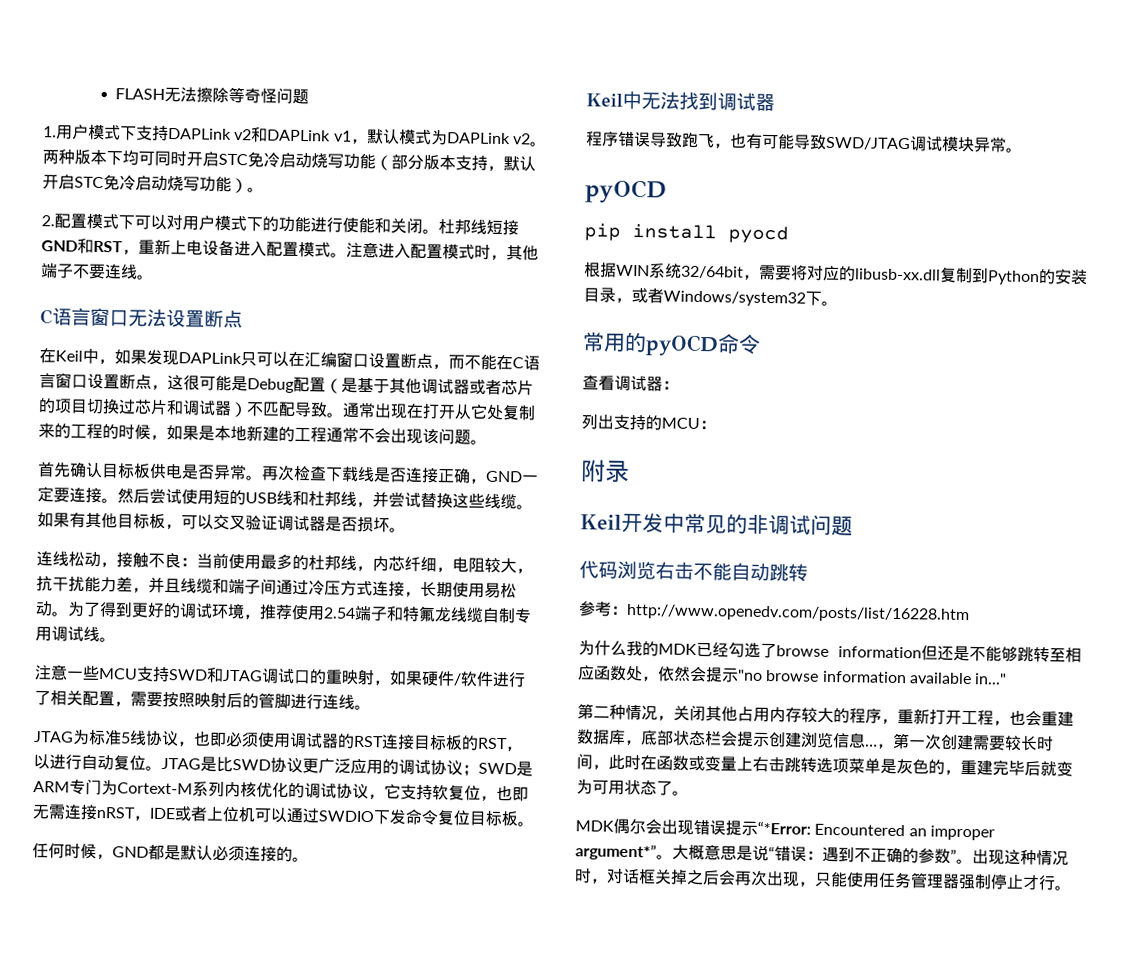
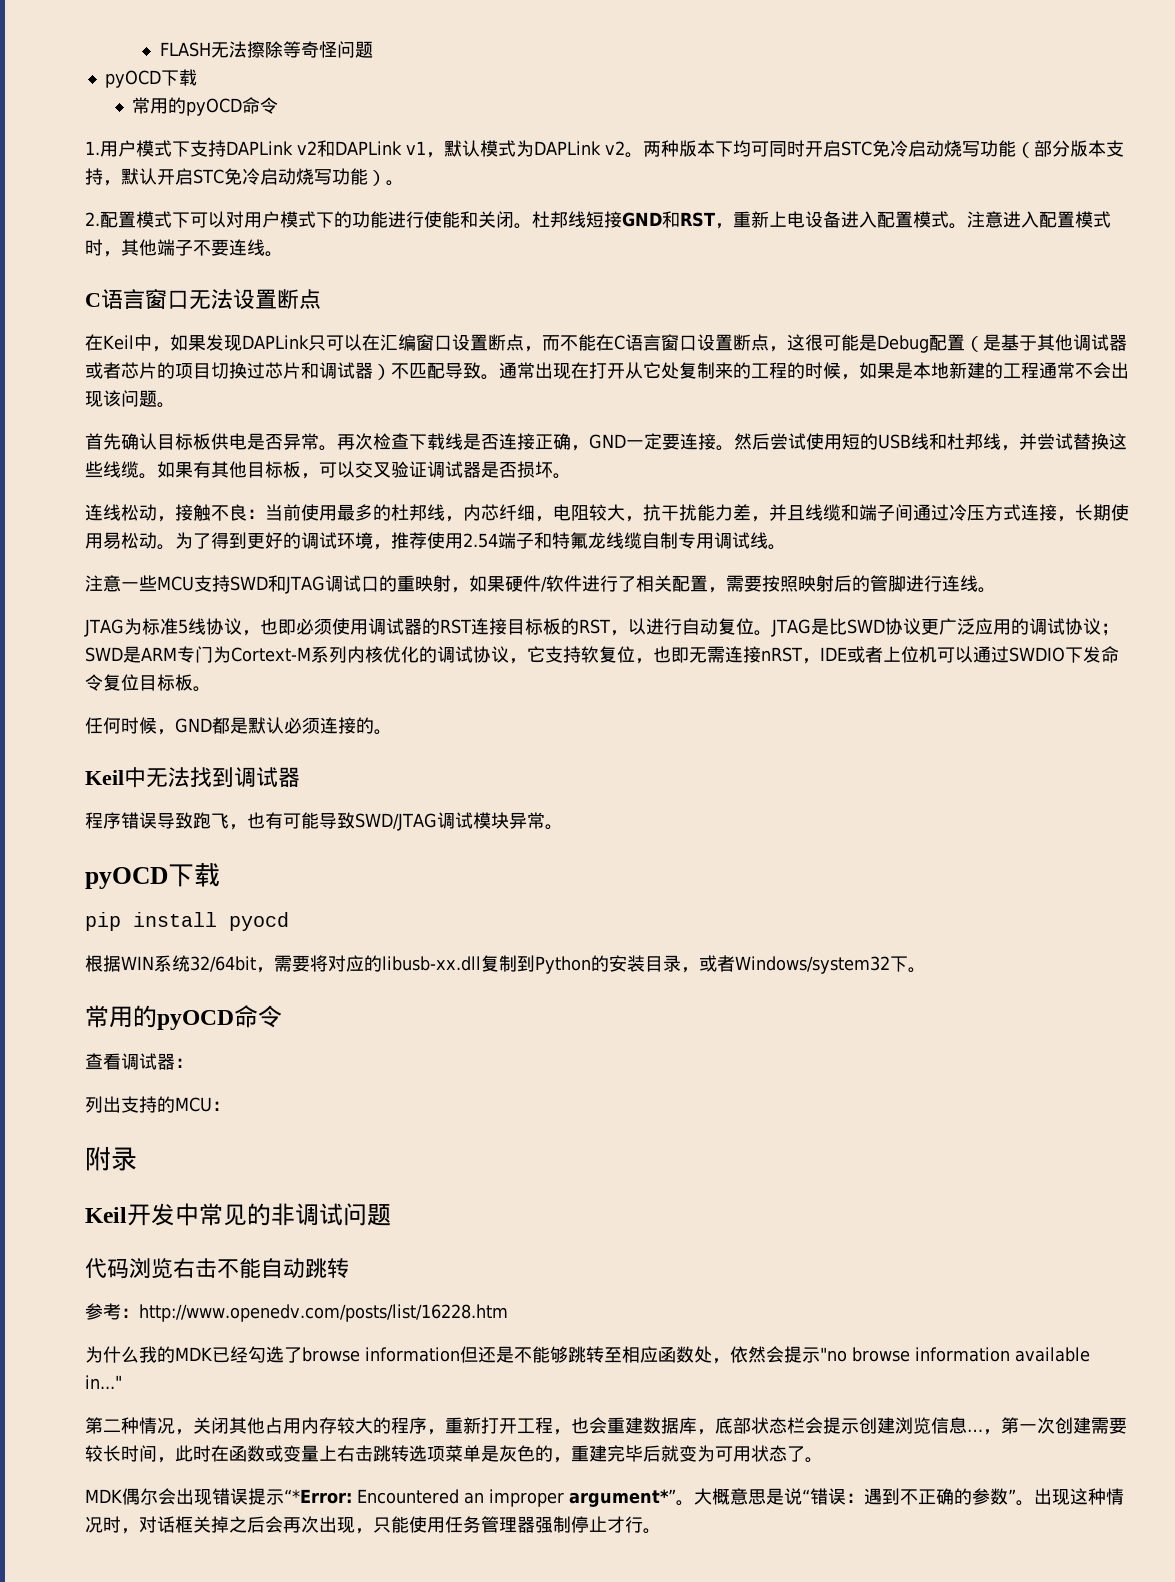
(310, 96) none -> [104,69,197,88] [132,97,279,116] // pyOCD下载 // 常用的pyOCD命令
(667, 191) none -> [168,862,220,887] 下载

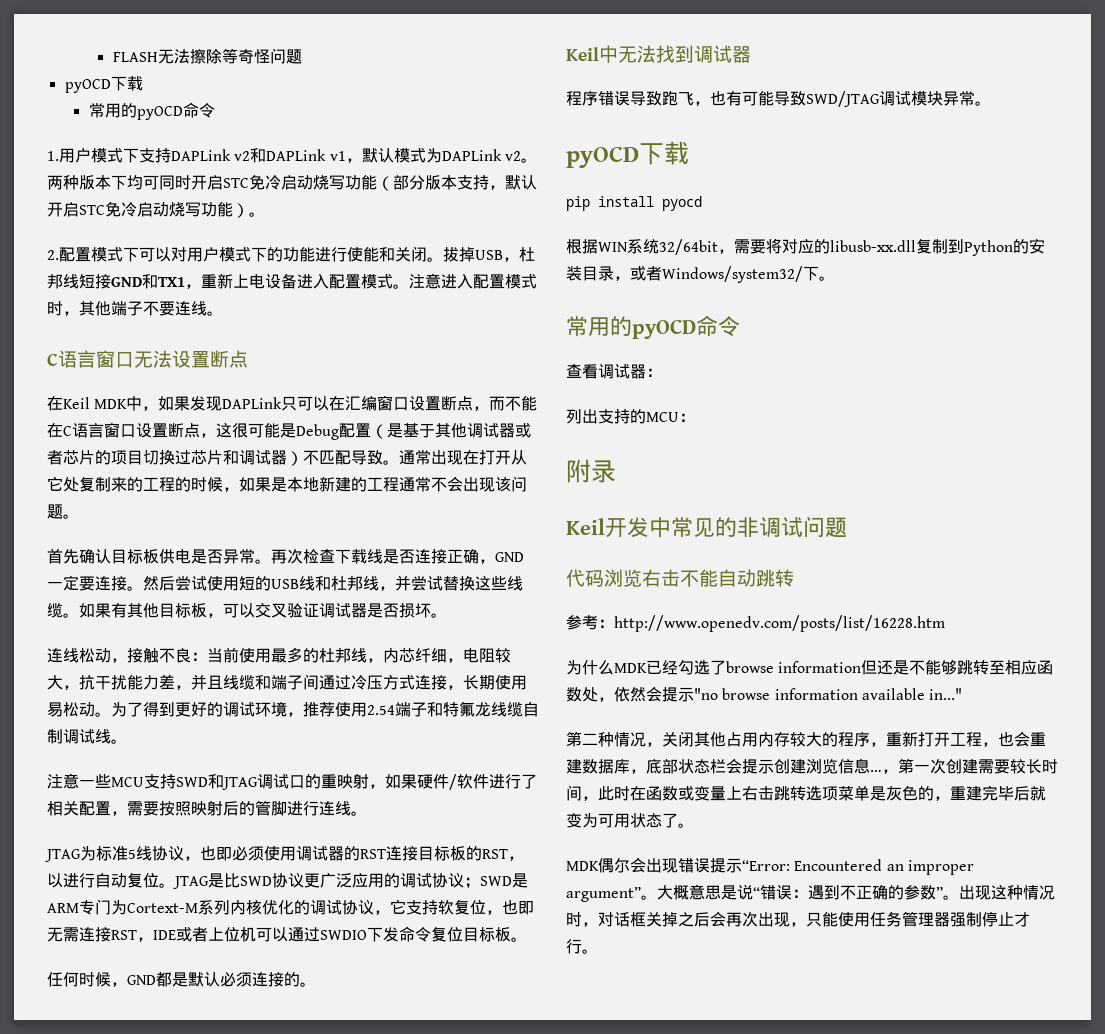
(532, 226) none -> [443,247,519,262] 拔掉USB，
[680,212,715,227] RST -> [158,277,185,287] TX1
(134, 342) none -> [94,399,128,409] MDK
[678,532,714,549] 专用 -> (63, 736) none
[761,647,802,662] nRST -> [111,930,137,940] RST
[735,956,890,974] Windows/system32 -> [662,266,803,283] Windows/system32/
[139,1346,175,1363] 我的 -> (614, 667) none
[284,1489,352,1504] “*Error: -> [742,860,790,871] “Error:
[569,1489,676,1507] argument*” -> [566,886,641,902] argument”

